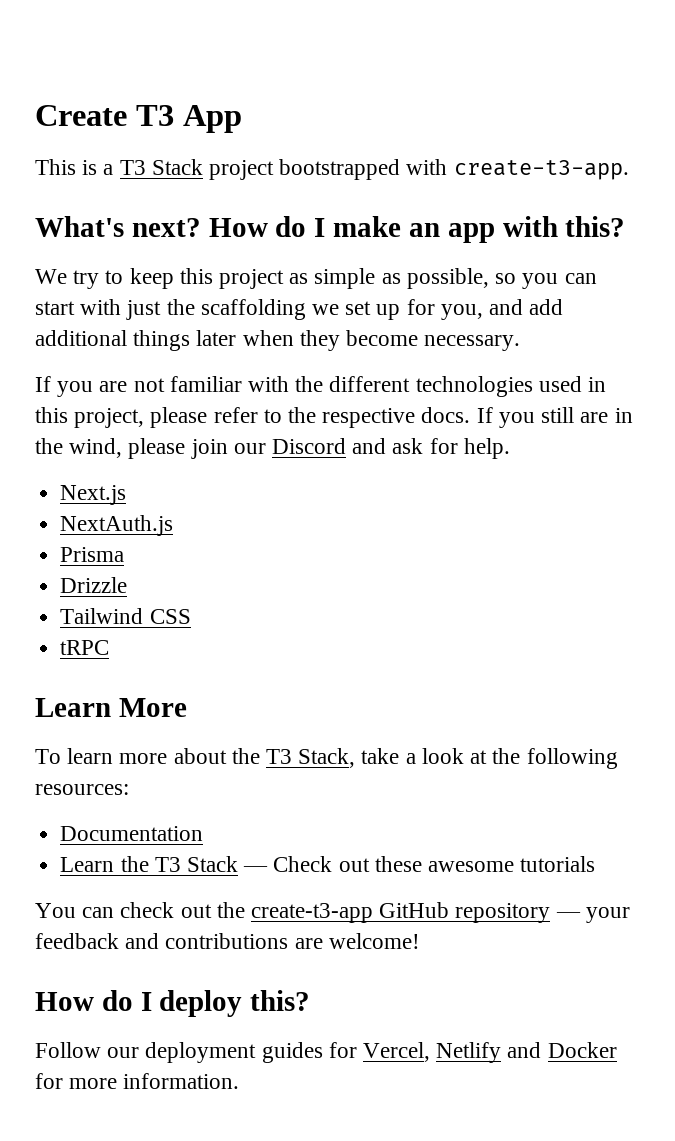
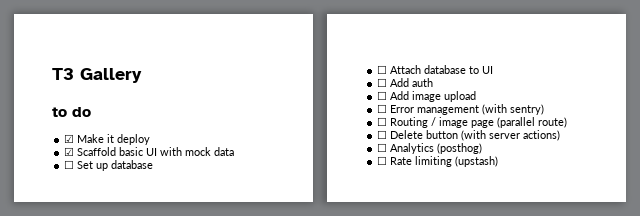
[35,105,242,133] [35,159,629,180] [35,216,626,243] [35,268,597,289] [35,299,564,320] [35,330,521,351] [35,376,607,397] [35,407,633,428] [35,438,510,459] [60,485,127,505] [60,515,174,536] [60,547,125,562] [60,577,128,593] [60,608,191,624] [60,640,110,655] [35,698,187,717] [35,748,618,769] [35,784,129,795] [60,826,204,841] [60,856,596,872] [35,902,630,923] [35,933,420,949] [35,990,311,1017] [35,1042,617,1063] [35,1073,240,1089] Create T3 App // This is a T3 Stack project bootstrapped with create-t3-app. // What's next? How do I make an app with this? // We try to keep this project as simple as possible, so you can start with just the scaffolding we set up for you, and add additional things later when they become necessary. // If you are not familiar with the different technologies used in this project, please refer to the respective docs. If you still are in the wind, please join our Discord and ask for help. // Next.js // NextAuth.js // Prisma // Drizzle // Tailwind CSS // tRPC // Learn More // To learn more about the T3 Stack, take a look at the following resources: // Documentation // Learn the T3 Stack — Check out these awesome tutorials // You can check out the create-t3-app GitHub repository — your feedback and contributions are welcome! // How do I deploy this? // Follow our deployment guides for Vercel, Netlify and Docker for more information. -> [52,68,142,83] [52,107,91,117] [64,134,151,145] [64,147,235,156] [64,160,154,171] [377,65,494,74] [377,78,434,87] [377,91,477,102] [377,104,545,115] [377,117,568,128] [377,130,561,141] [377,143,483,154] [377,156,499,167] T3 Gallery // to do // ☑ Make it deploy // ☑ Scaffold basic UI with mock data // ☐ Set up database // ☐ Attach database to UI // ☐ Add auth // ☐ Add image upload // ☐ Error management (with sentry) // ☐ Routing / image page (parallel route) // ☐ Delete button (with server actions) // ☐ Analytics (posthog) // ☐ Rate limiting (upstash)

